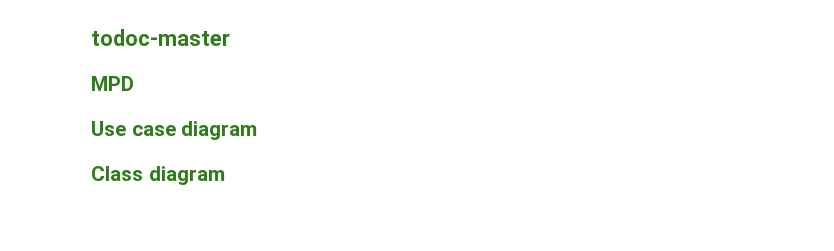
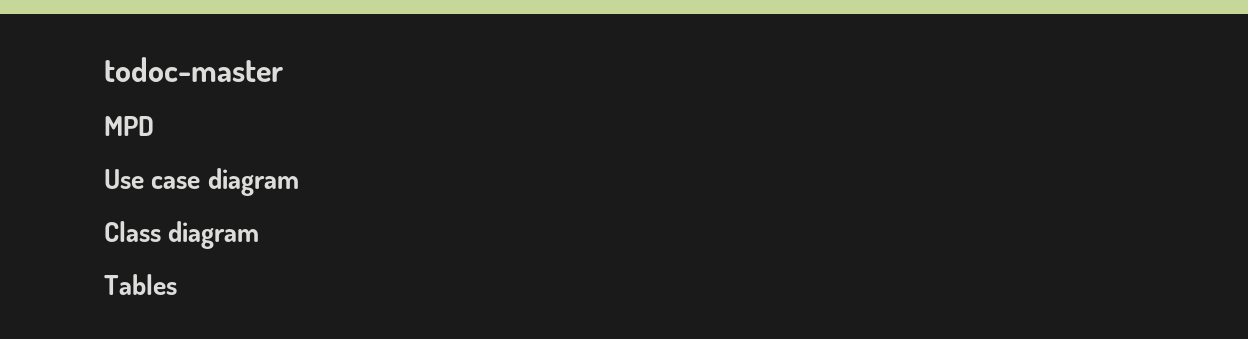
(225, 175) none -> [104,274,177,295] // Tables

